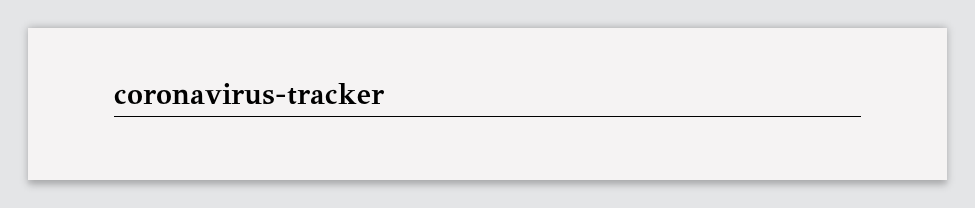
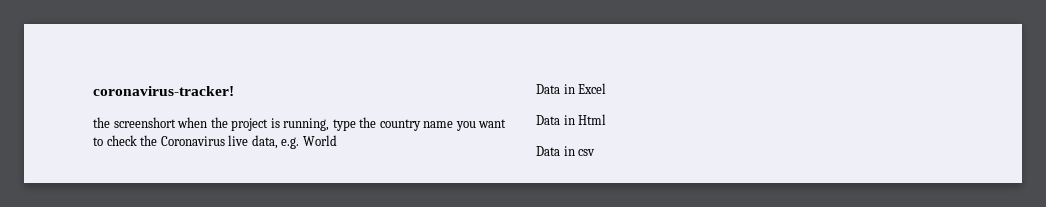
[114,83,385,105] coronavirus-tracker -> [93,86,234,96] [93,117,507,131] [93,135,337,149] [536,83,607,94] [536,114,607,125] [536,146,596,156] coronavirus-tracker! // the screenshort when the project is running, type the country name you want to check the Coronavirus live data, e.g. World // Data in Excel // Data in Html // Data in csv

